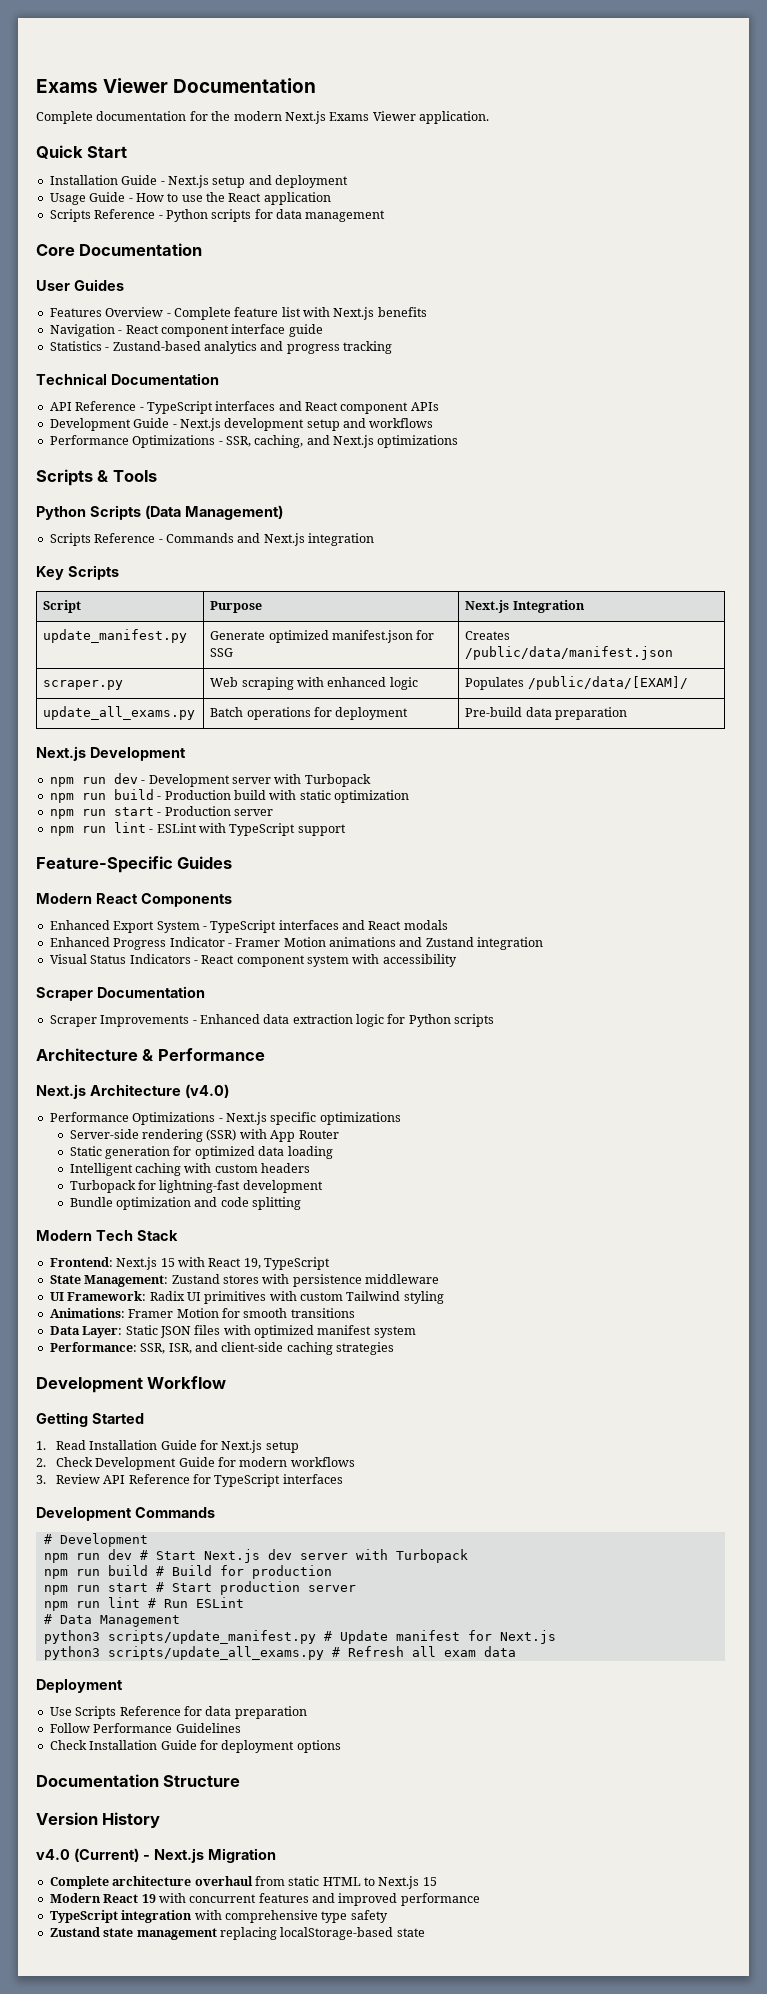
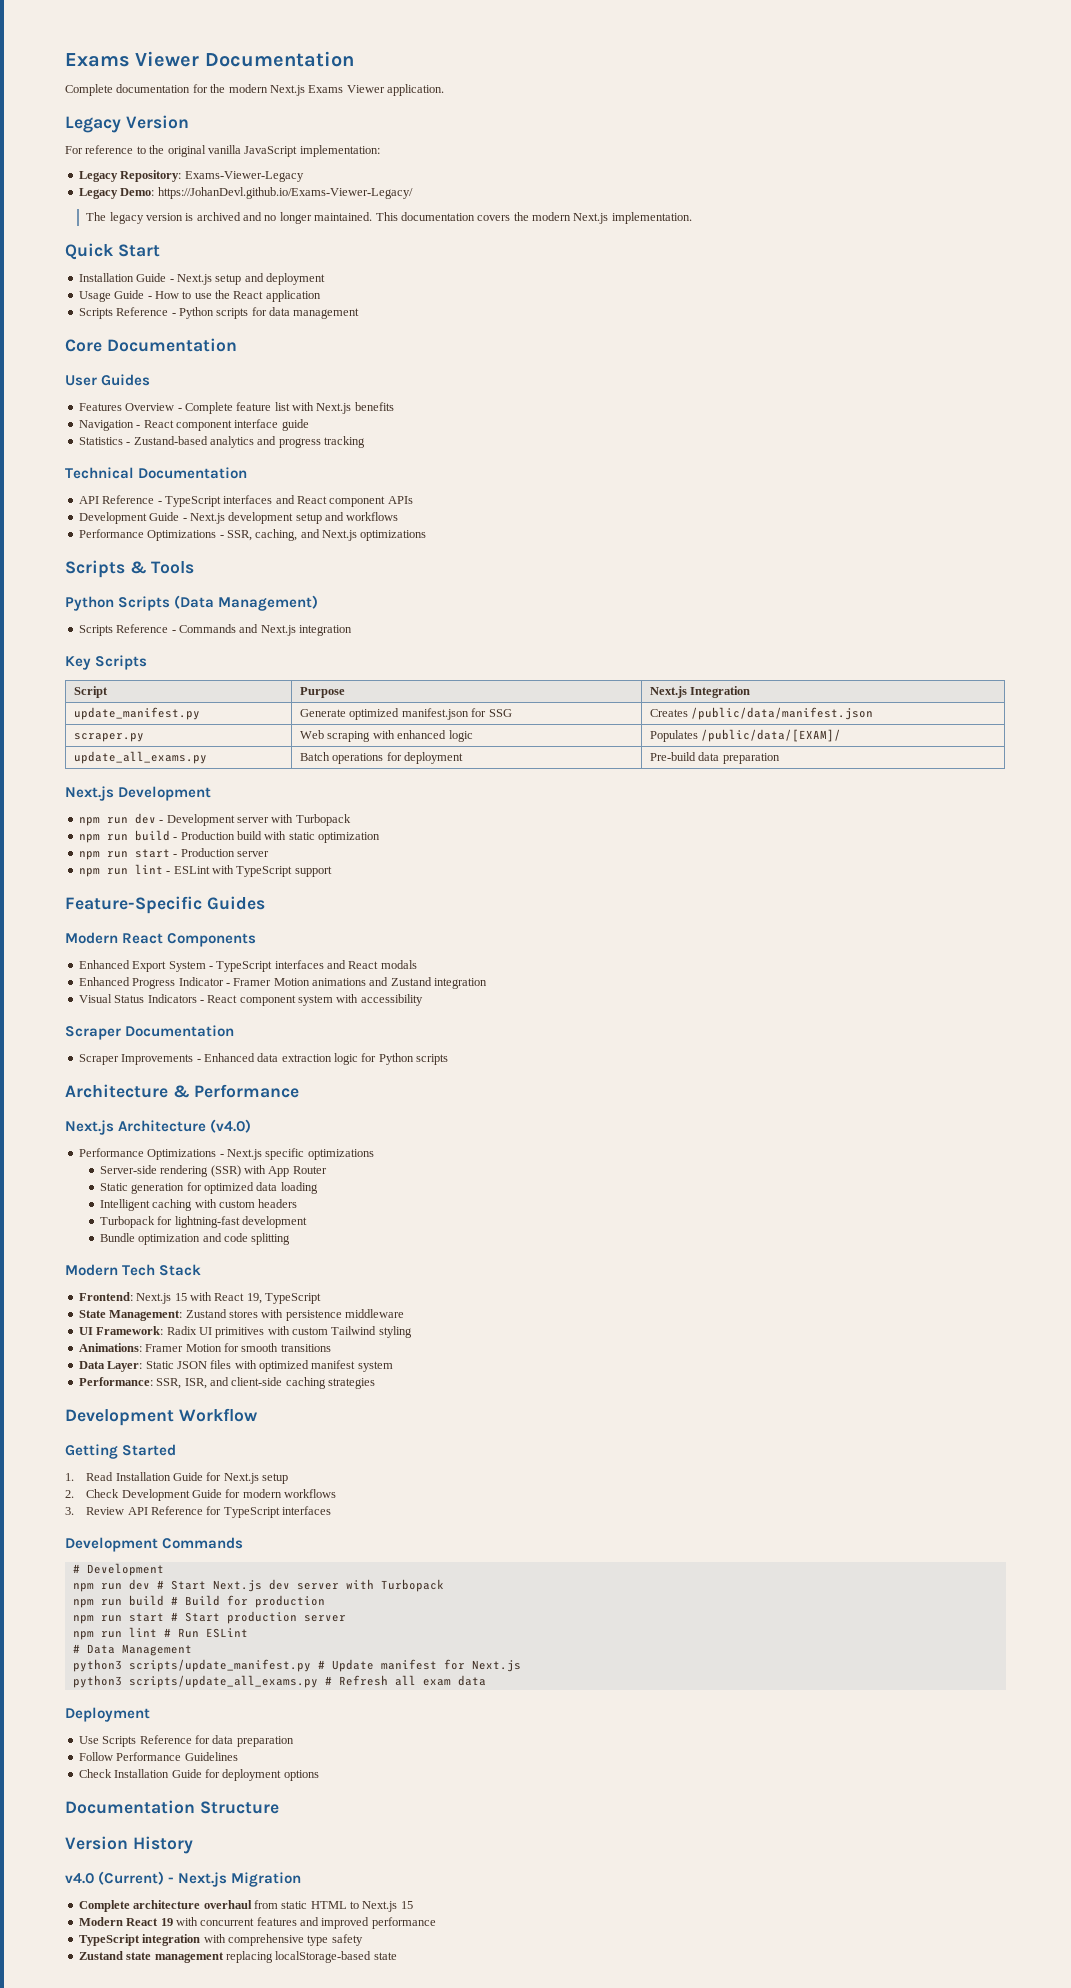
(489, 117) none -> [65,115,189,133] [65,145,380,157] [78,170,304,182] [78,187,413,199] [86,212,692,224] // Legacy Version // For reference to the original vanilla JavaScript implementation: // Legacy Repository: Exams-Viewer-Legacy // Legacy Demo: https://JohanDevl.github.io/Exams-Viewer-Legacy/ // The legacy version is archived and no longer maintained. This documentation covers the modern Next.js implementation.

